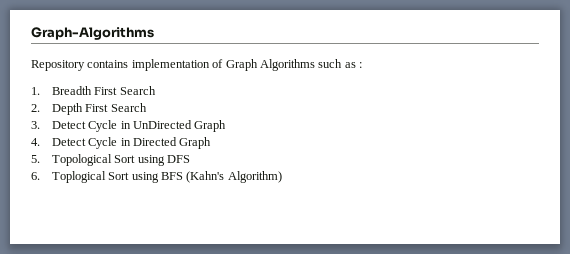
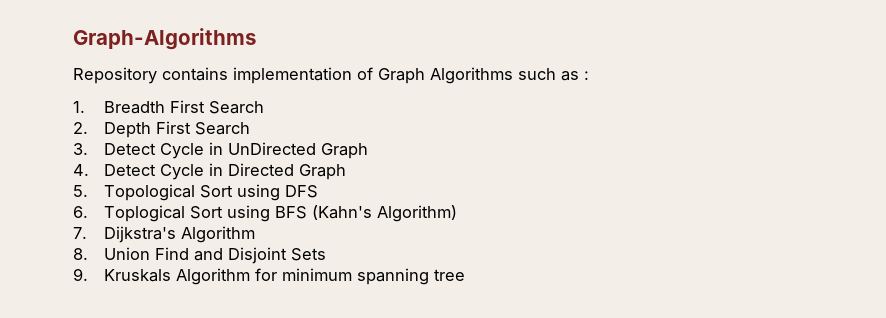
(282, 177) none -> [73,226,255,243] [73,247,326,264] [73,268,465,285] // 7. Dijkstra's Algorithm // 8. Union Find and Disjoint Sets // 9. Kruskals Algorithm for minimum spanning tree

